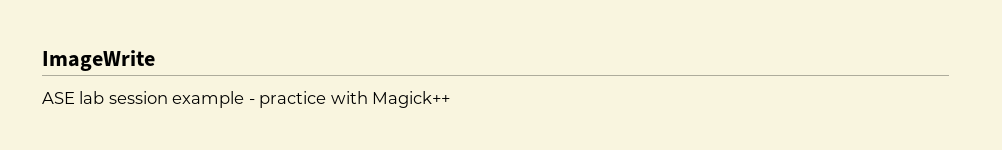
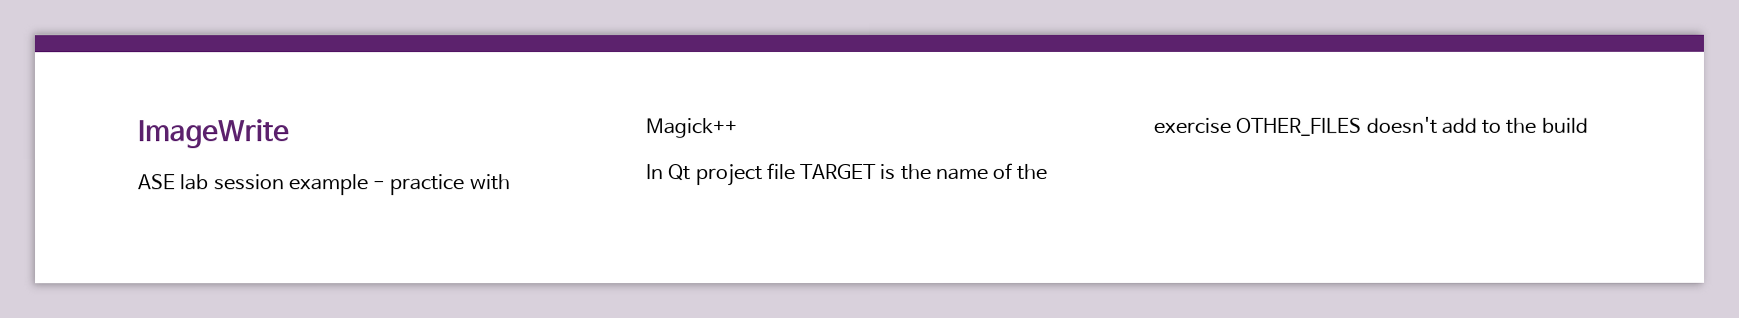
(451, 99) none -> [646,162,1049,187] [1153,116,1588,136] // In Qt project file TARGET is the name of the exercise OTHER_FILES doesn't add to the build

